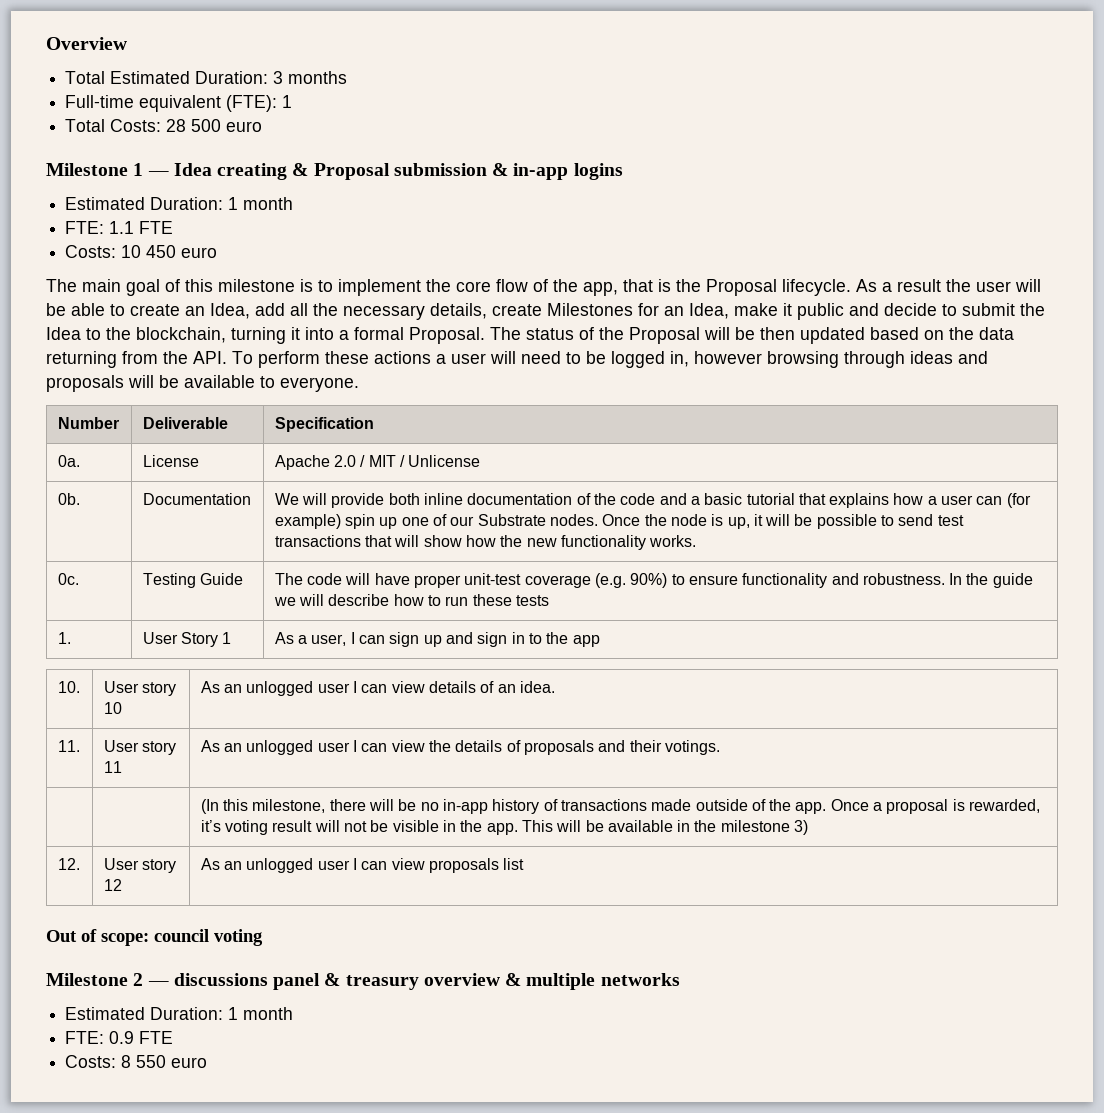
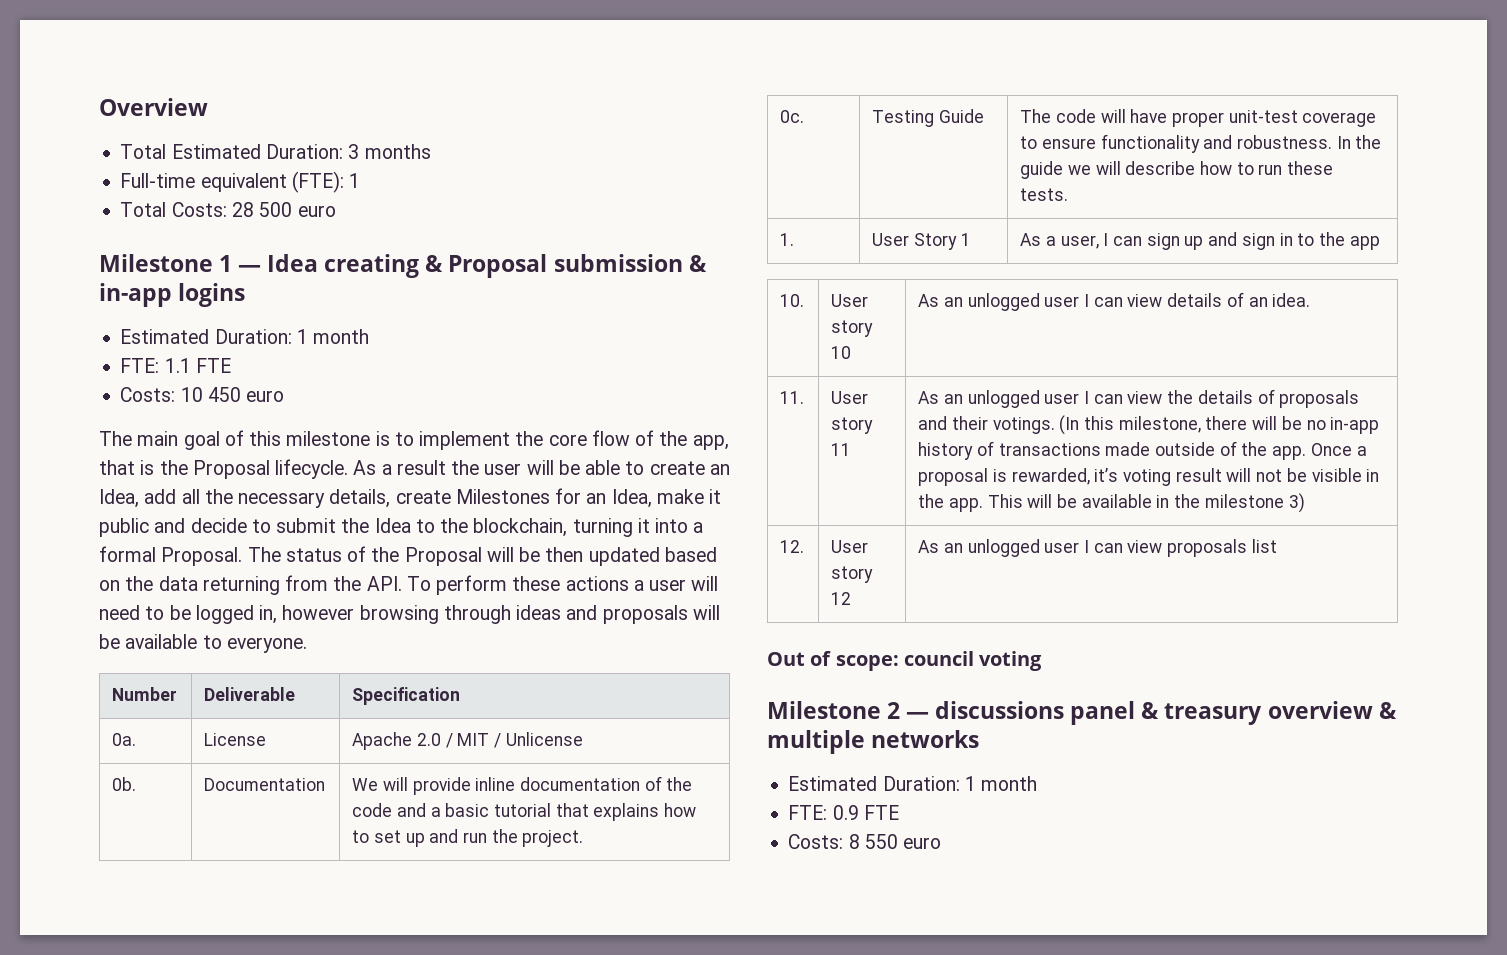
[388,493,420,505] both -> (471, 786) none
[927,493,1031,508] [274,514,964,529] [274,535,697,550] a user can (for example) spin up one of our Substrate nodes. Once the node is up, it will be possible to send test transactions that will show how the new functionality works. -> [352,829,584,847] to set up and run the project.
[594,573,668,588] (e.g. 90%) -> (1377, 119) none
[515,595,549,606] tests -> [1020,188,1069,201] tests.
(720, 747) // | | -> (1055, 425) none

